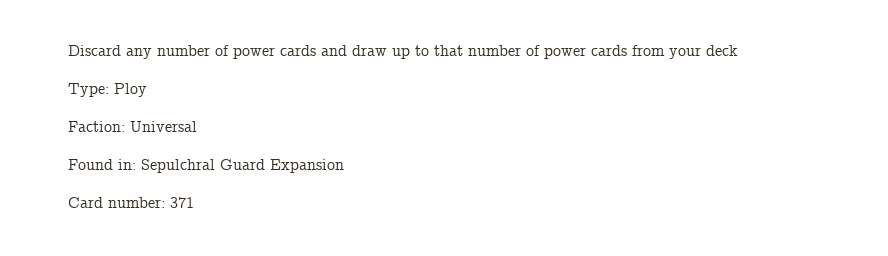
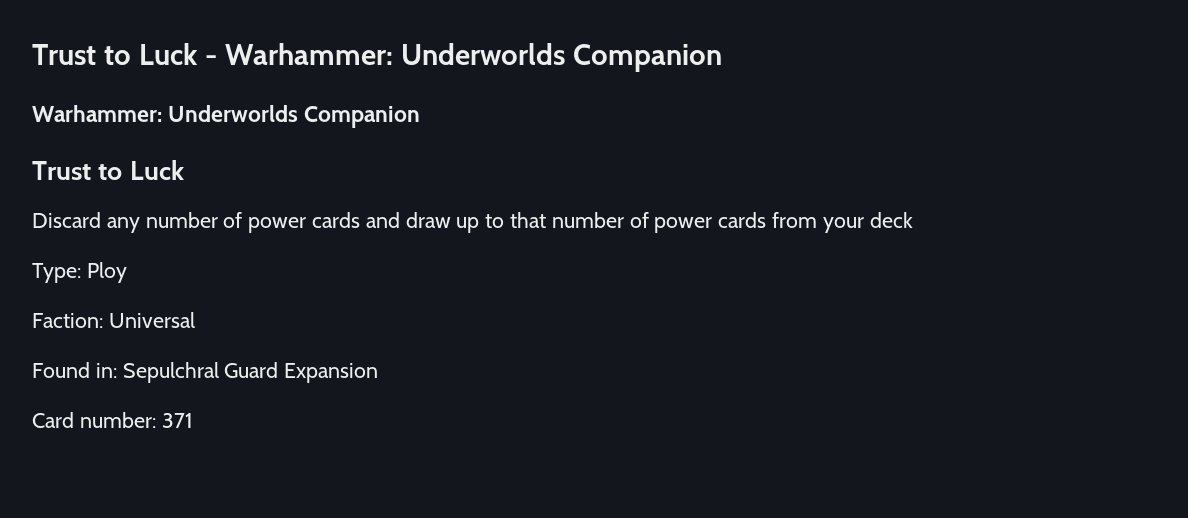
(68, 50) none -> [32,43,722,72] [32,105,421,128] [32,160,184,180] Trust to Luck - Warhammer: Underworlds Companion // Warhammer: Underworlds Companion // Trust to Luck //

